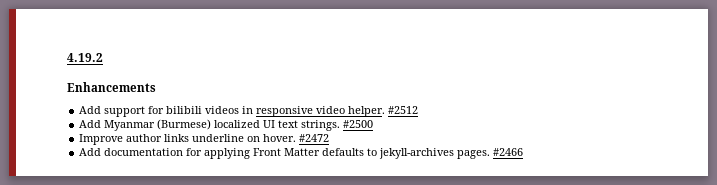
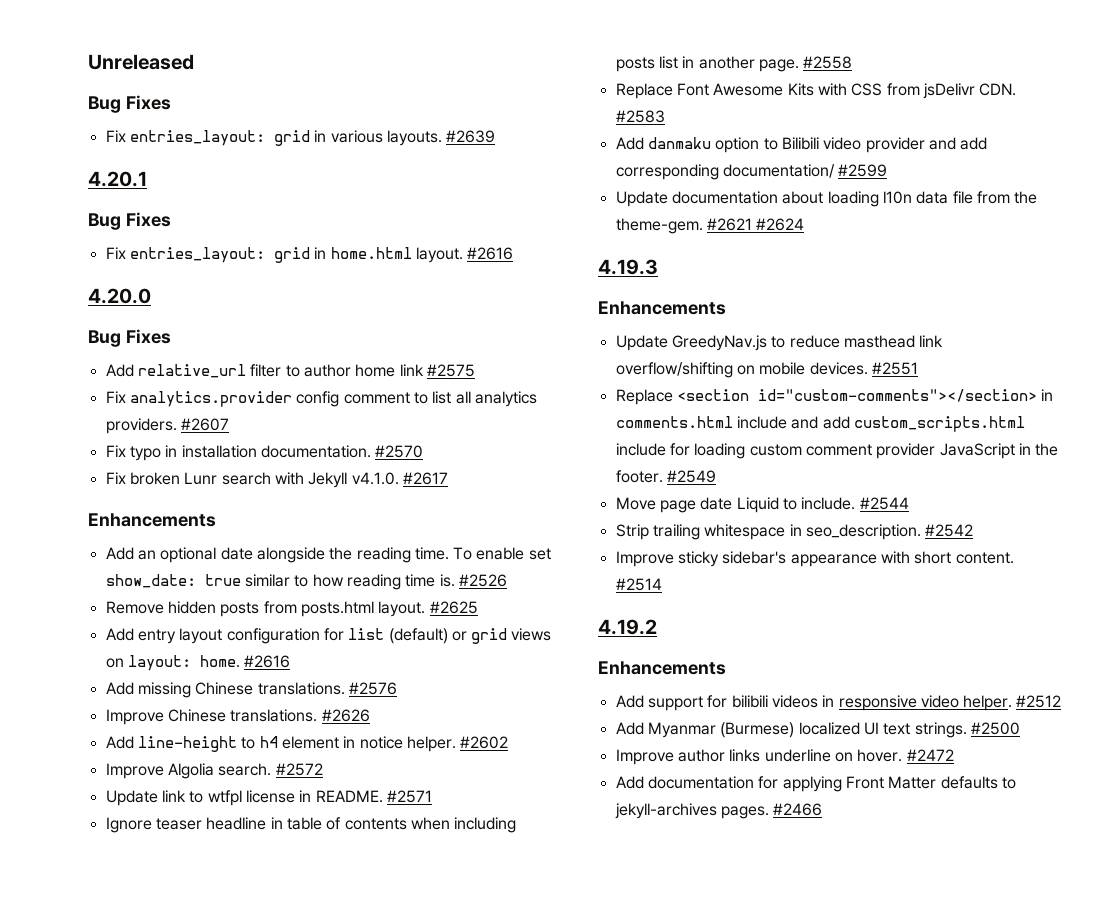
(67, 57) none -> [88,54,194,70] [88,95,171,113] [105,130,496,146] [88,171,147,187] [88,212,171,230] [105,247,514,263] [88,288,151,304] [88,329,171,347] [105,364,475,378] [105,391,537,407] [105,418,229,434] [105,445,424,461] [105,472,448,488] [88,513,216,527] [105,547,551,563] [105,574,507,590] [105,601,478,617] [105,628,552,644] [105,655,291,671] [105,682,397,698] [105,709,370,725] [105,736,509,752] [105,763,323,779] [105,790,432,806] [105,817,517,833] [615,56,853,72] [615,83,1017,99] [615,110,665,123] [615,137,988,153] [615,164,888,180] [615,191,1038,207] [615,218,805,234] [598,259,658,275] [598,301,726,315] [615,335,944,351] [615,362,918,378] [615,389,1054,405] [615,416,1025,432] [615,443,1059,459] [615,470,716,483] [615,497,909,513] [615,524,974,540] [615,551,1014,567] [615,578,662,591] Unreleased // Bug Fixes // Fix entries_layout: grid in various layouts. #2639 // 4.20.1 // Bug Fixes // Fix entries_layout: grid in home.html layout. #2616 // 4.20.0 // Bug Fixes // Add relative_url filter to author home link #2575 // Fix analytics.provider config comment to list all analytics providers. #2607 // Fix typo in installation documentation. #2570 // Fix broken Lunr search with Jekyll v4.1.0. #2617 // Enhancements // Add an optional date alongside the reading time. To enable set show_date: true similar to how reading time is. #2526 // Remove hidden posts from posts.html layout. #2625 // Add entry layout configuration for list (default) or grid views on layout: home. #2616 // Add missing Chinese translations. #2576 // Improve Chinese translations. #2626 // Add line-height to h4 element in notice helper. #2602 // Improve Algolia search. #2572 // Update link to wtfpl license in README. #2571 // Ignore teaser headline in table of contents when including posts list in another page. #2558 // Replace Font Awesome Kits with CSS from jsDelivr CDN. #2583 // Add danmaku option to Bilibili video provider and add corresponding documentation/ #2599 // Update documentation about loading l10n data file from the theme-gem. #2621 #2624 // 4.19.3 // Enhancements // Update GreedyNav.js to reduce masthead link overflow/shifting on mobile devices. #2551 // Replace <section id="custom-comments"></section> in comments.html include and add custom_scripts.html include for loading custom comment provider JavaScript in the footer. #2549 // Move page date Liquid to include. #2544 // Strip trailing whitespace in seo_description. #2542 // Improve sticky sidebar's appearance with short content. #2514 //

